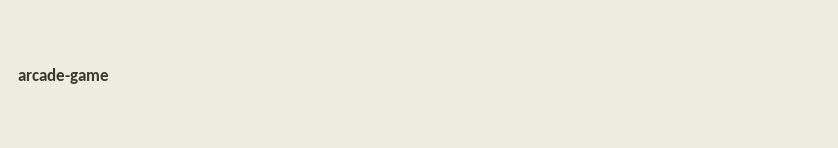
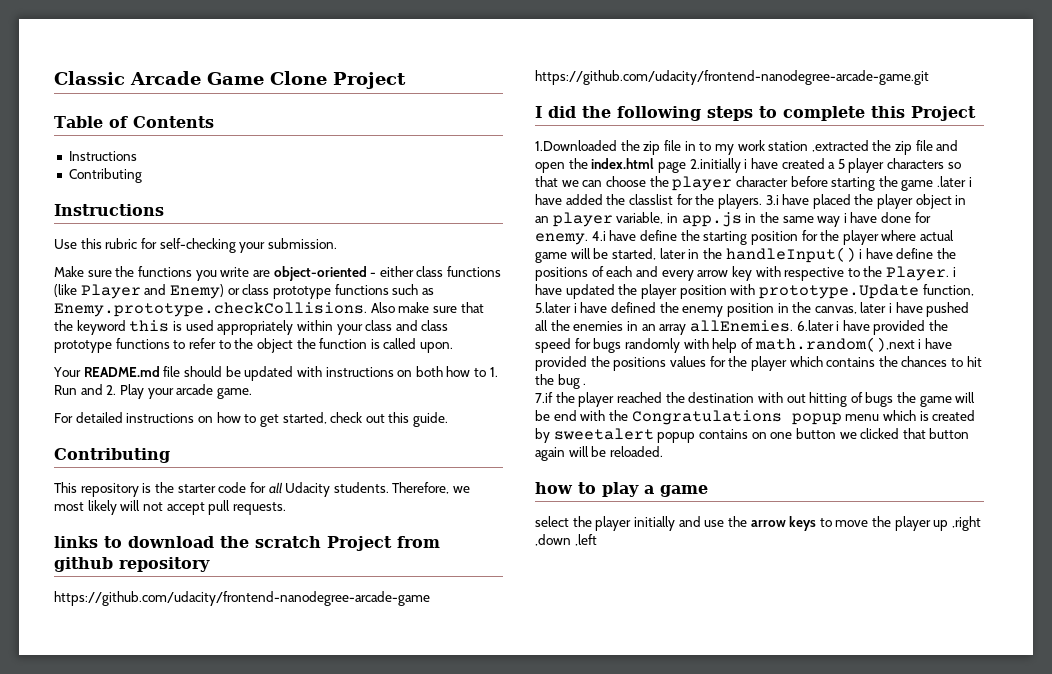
[18,68,109,84] arcade-game -> [54,71,406,89] [54,116,214,128] [68,151,137,161] [68,168,142,183] [54,204,164,216] [54,238,337,253] [54,266,502,281] [54,284,434,299] [54,302,484,317] [54,320,449,335] [54,338,454,353] [53,366,498,381] [54,384,252,399] [54,412,449,427] [54,448,170,463] [54,482,471,497] [54,500,286,515] [54,536,440,551] [54,557,210,572] [54,591,430,606] [535,70,929,85] [535,106,976,121] [535,140,959,155] [535,158,961,173] [535,176,972,191] [535,194,967,209] [535,212,931,227] [535,230,955,245] [535,247,957,263] [535,266,956,281] [535,284,974,299] [535,302,970,317] [535,320,949,335] [535,337,952,353] [535,356,982,371] [535,374,587,389] [535,392,976,407] [535,410,976,425] [535,428,970,443] [535,446,663,461] [535,482,708,497] [535,516,982,531] [535,534,597,546] Classic Arcade Game Clone Project // Table of Contents // Instructions // Contributing // Instructions // Use this rubric for self-checking your submission. // Make sure the functions you write are object-oriented - either class functions (like Player and Enemy) or class prototype functions such as Enemy.prototype.checkCollisions. Also make sure that the keyword this is used appropriately within your class and class prototype functions to refer to the object the function is called upon. // Your README.md file should be updated with instructions on both how to 1. Run and 2. Play your arcade game. // For detailed instructions on how to get started, check out this guide. // Contributing // This repository is the starter code for all Udacity students. Therefore, we most likely will not accept pull requests. // links to download the scratch Project from github repository // https://github.com/udacity/frontend-nanodegree-arcade-game https://github.com/udacity/frontend-nanodegree-arcade-game.git // I did the following steps to complete this Project // 1.Downloaded the zip file in to my work station ,extracted the zip file and open the index.html page 2.initially i have created a 5 player characters so that we can choose the player character before starting the game .later i have added the classlist for the players. 3.i have placed the player object in an player variable, in app.js in the same way i have done for enemy. 4.i have define the starting position for the player where actual game will be started, later in the handleInput() i have define the positions of each and every arrow key with respective to the Player. i have updated the player position with prototype.Update function, 5.later i have defined the enemy position in the canvas, later i have pushed all the enemies in an array allEnemies. 6.later i have provided the speed for bugs randomly with help of math.random(),next i have provided the positions values for the player which contains the chances to hit the bug . // 7.if the player reached the destination with out hitting of bugs the game will be end with the Congratulations popup menu which is created by sweetalert popup contains on one button we clicked that button again will be reloaded. // how to play a game // select the player initially and use the arrow keys to move the player up ,right ,down ,left

